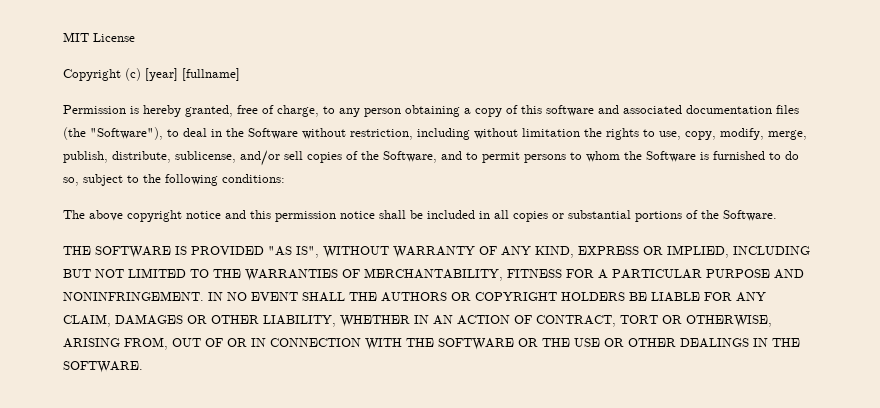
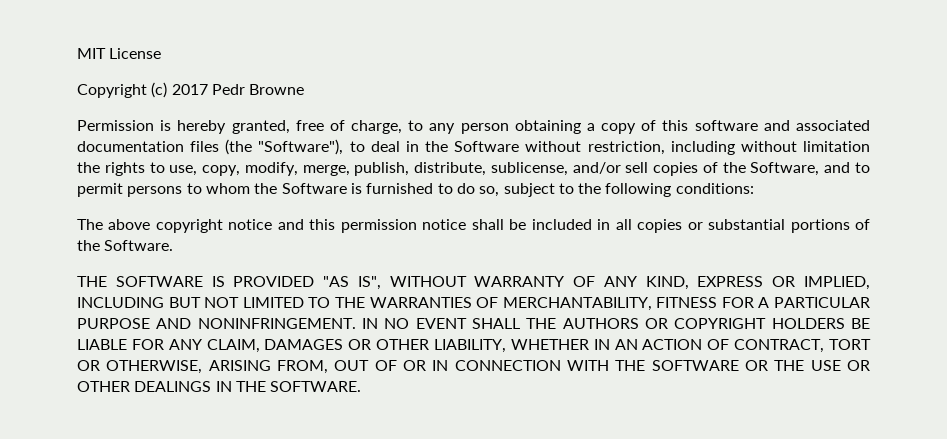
[145,68,240,81] [year] [fullname] -> [171,84,305,95] 2017 Pedr Browne

